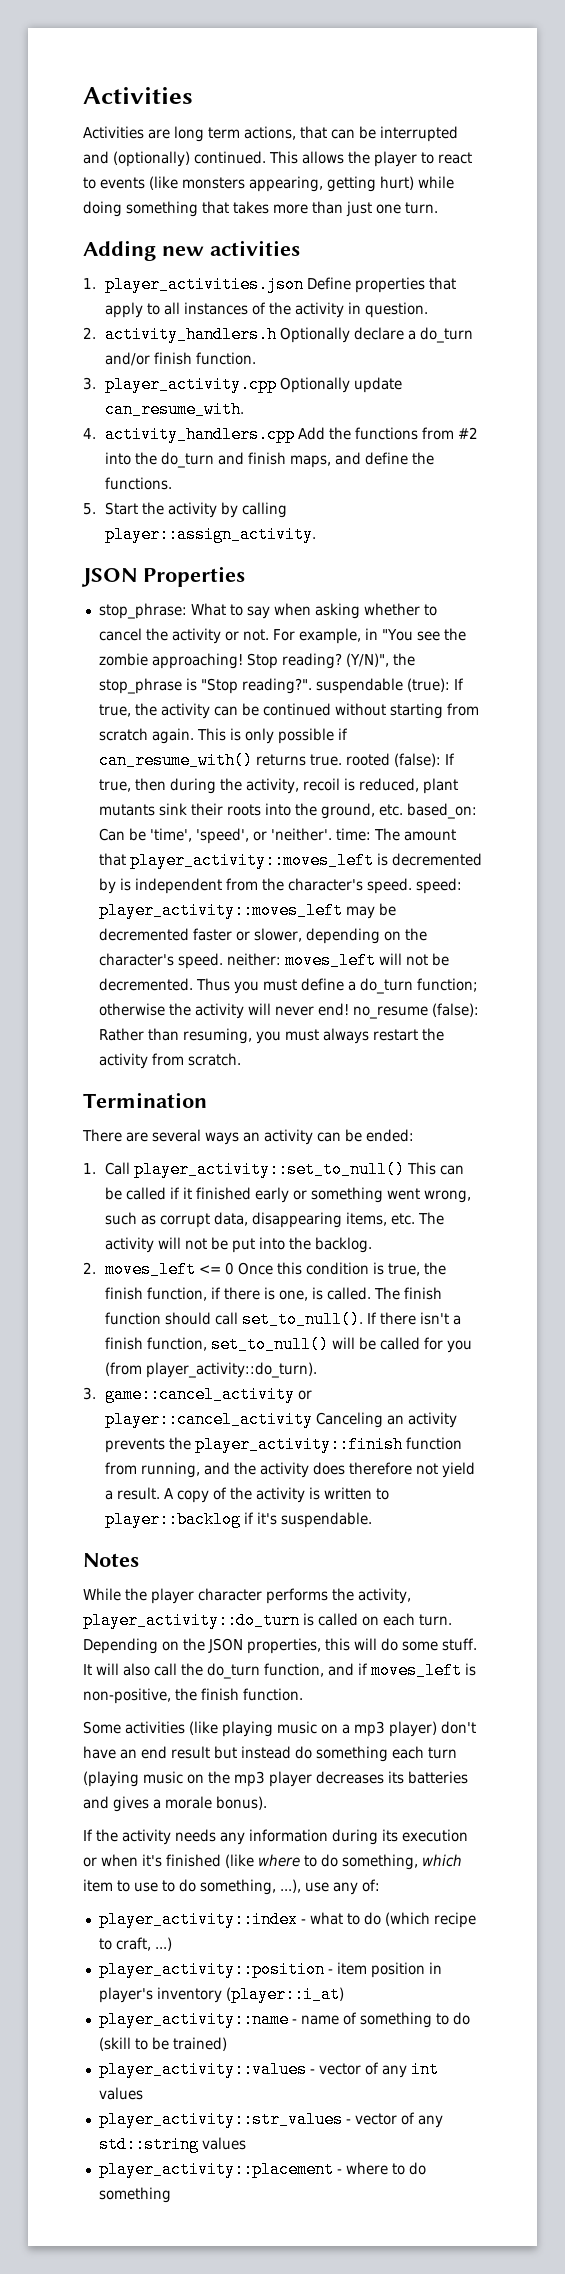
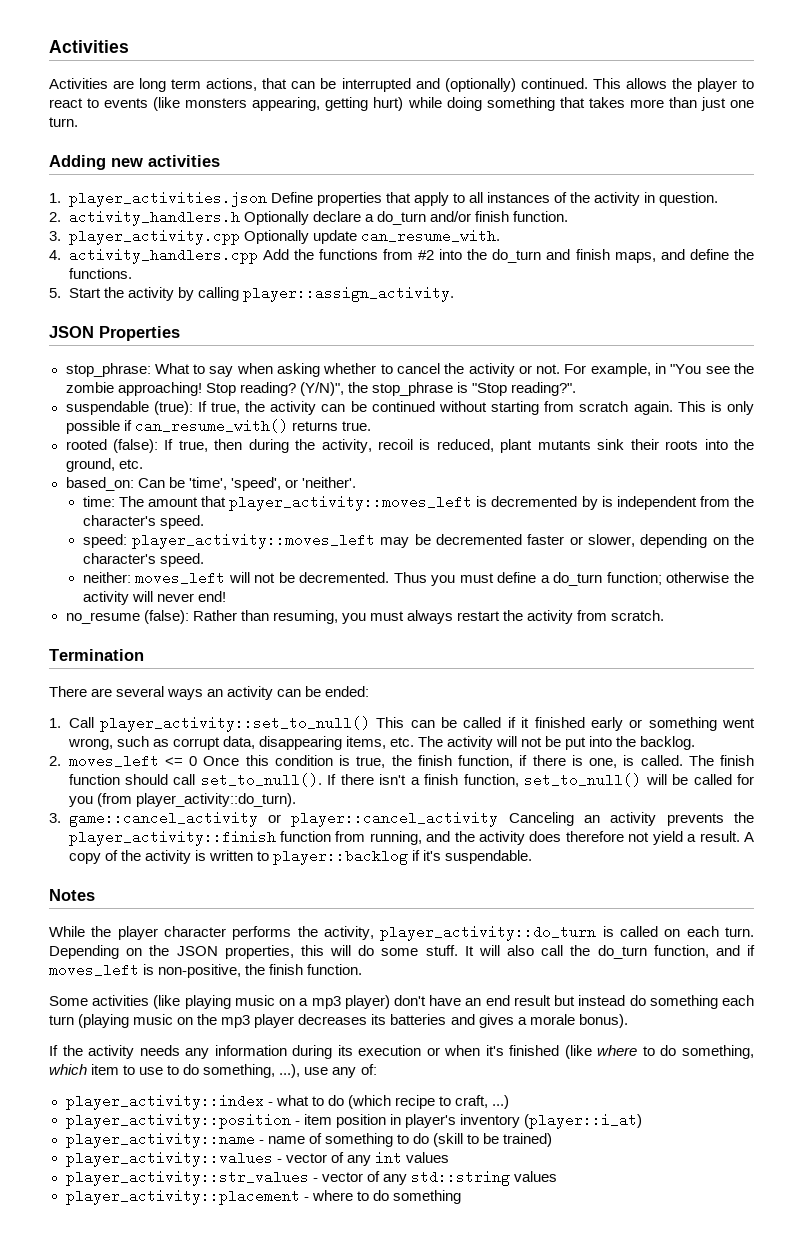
(312, 686) none -> (576, 389) //
(342, 760) none -> (371, 426) //
(403, 810) none -> (143, 464) //
(332, 834) none -> (356, 482) //
(412, 886) none -> (204, 522) //
(223, 961) none -> (204, 560) //
(349, 1009) none -> (226, 596) //

